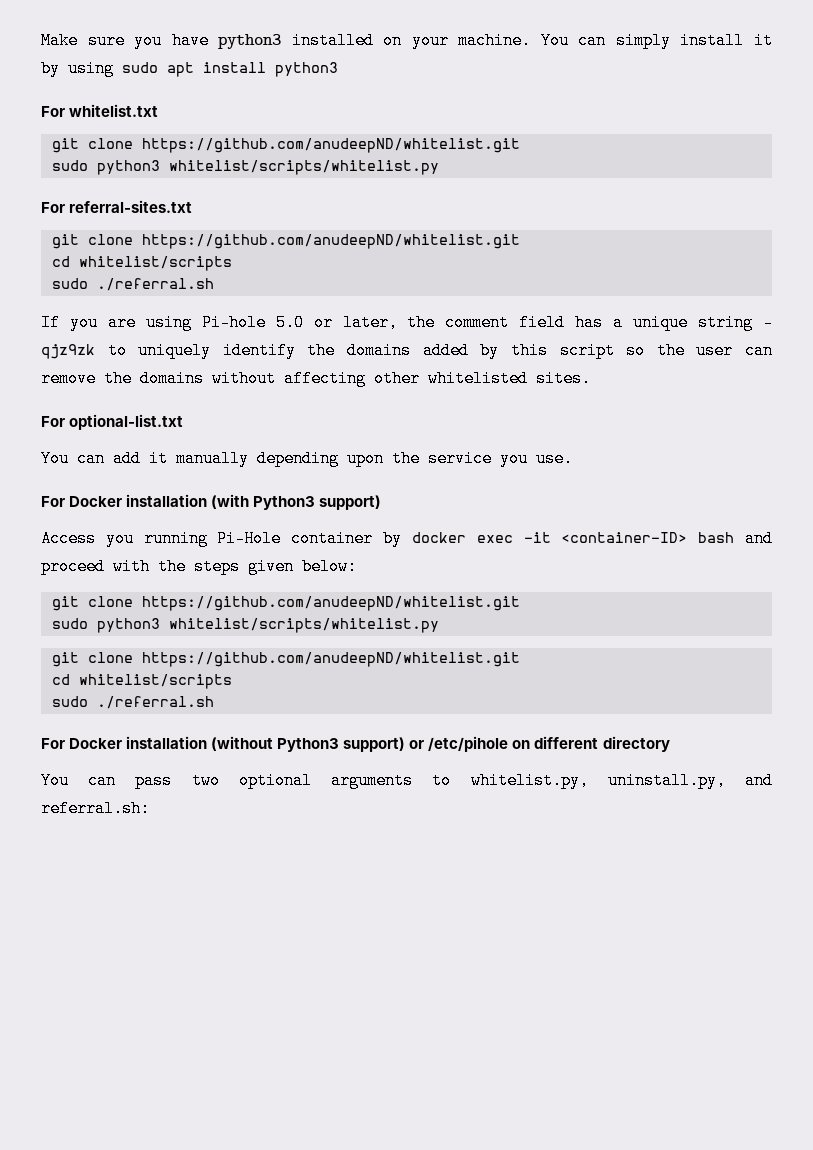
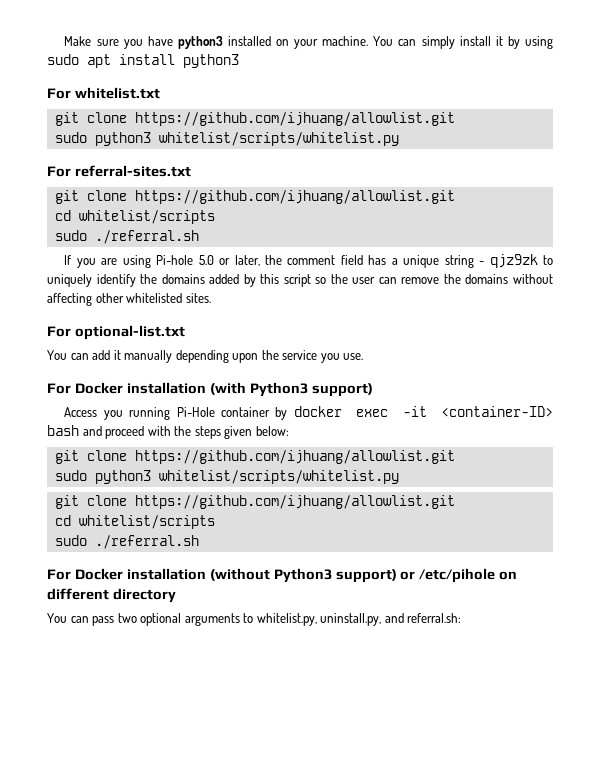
[141,138,520,153] https://github.com/anudeepND/whitelist.git -> [134,112,455,126] https://github.com/ijhuang/allowlist.git
[141,234,520,249] https://github.com/anudeepND/whitelist.git -> [134,190,455,204] https://github.com/ijhuang/allowlist.git
[141,596,520,611] https://github.com/anudeepND/whitelist.git -> [134,450,455,464] https://github.com/ijhuang/allowlist.git
[141,652,520,667] https://github.com/anudeepND/whitelist.git -> [134,495,455,509] https://github.com/ijhuang/allowlist.git

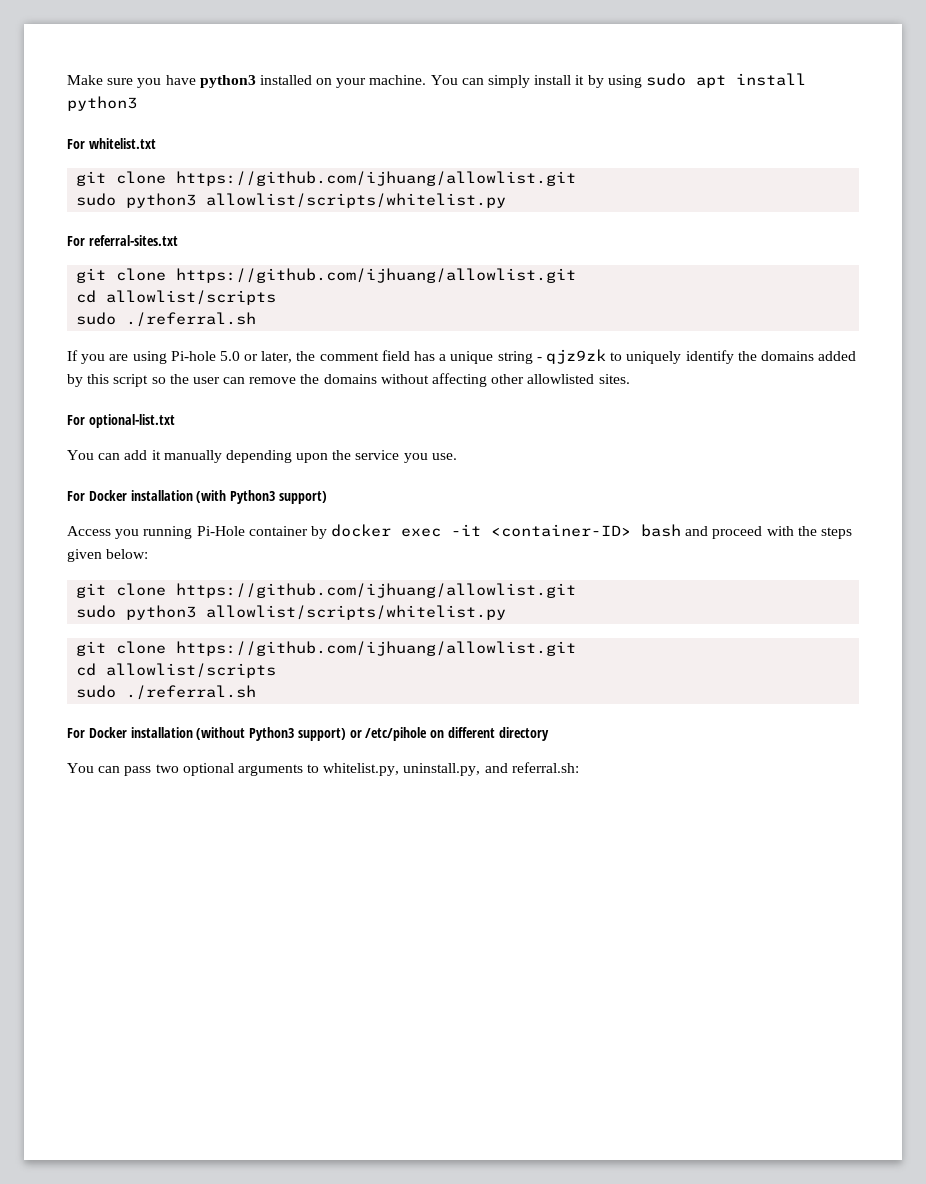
[158,132,399,146] whitelist/scripts/whitelist.py -> [206,193,507,208] allowlist/scripts/whitelist.py
[78,210,215,224] whitelist/scripts -> [106,290,277,305] allowlist/scripts
[126,293,183,303] whitelisted -> [527,374,595,384] allowlisted
[158,470,399,484] [54,495,455,509] [54,515,215,529] whitelist/scripts/whitelist.py // git clone https://github.com/ijhuang/allowlist.git // cd whitelist/scripts -> [206,605,507,620] [76,641,577,656] [76,663,277,678] allowlist/scripts/whitelist.py // git clone https://github.com/ijhuang/allowlist.git // cd allowlist/scripts

